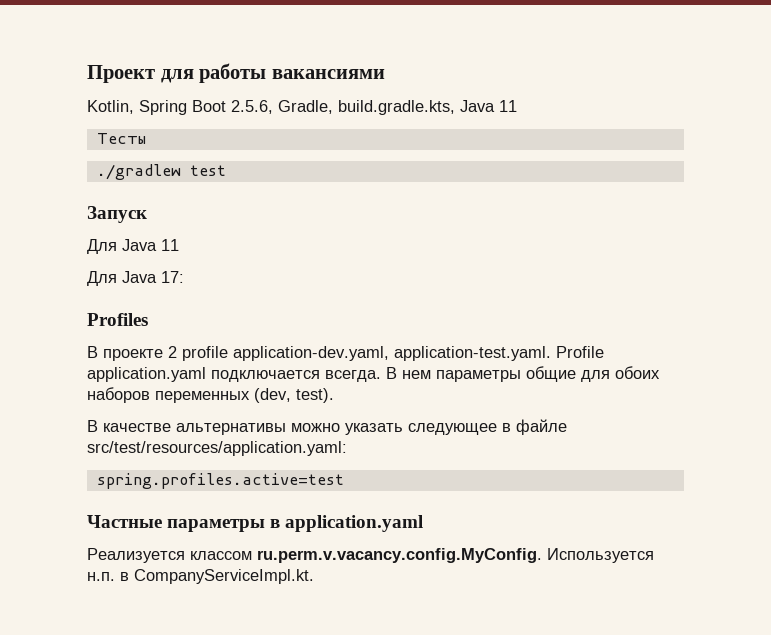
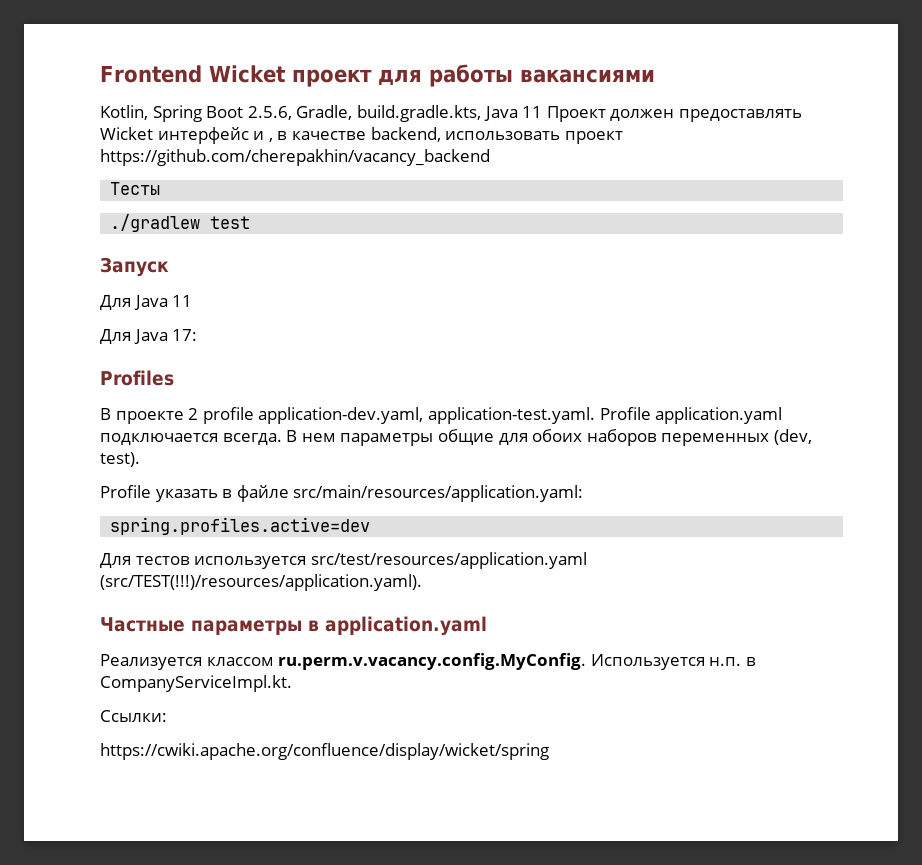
[87,65,155,83] Проект -> [100,65,372,87] Frontend Wicket проект
(517, 106) none -> [546,106,802,122] [100,127,623,144] [100,149,490,166] Проект должен предоставлять Wicket интерфейс и , в качестве backend, использовать проект https://github.com/cherepakhin/vacancy_backend
[87,419,567,435] [87,441,347,456] [96,473,344,489] В качестве альтернативы можно указать следующее в файле src/test/resources/application.yaml: // spring.profiles.active=test -> [100,485,584,502] [110,517,371,535] [100,552,587,569] [100,574,422,591] Profile указать в файле src/main/resources/application.yaml: // spring.profiles.active=dev // Для тестов используется src/test/resources/application.yaml (src/TEST(!!!)/resources/application.yaml).
(314, 576) none -> [100,710,167,722] [100,743,549,760] // Ссылки: // https://cwiki.apache.org/confluence/display/wicket/spring

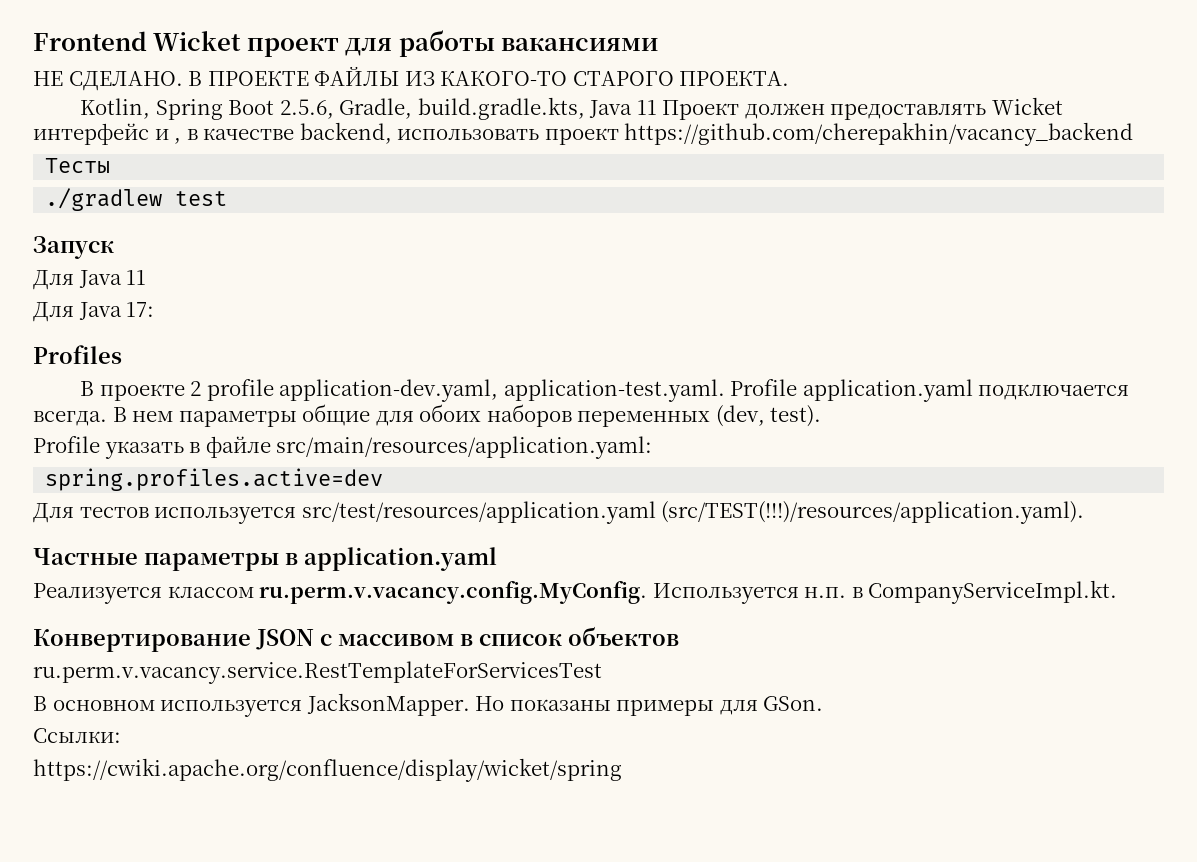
(655, 76) none -> [33,66,790,91] // НЕ СДЕЛАНО. В ПРОЕКТЕ ФАЙЛЫ ИЗ КАКОГО-ТО СТАРОГО ПРОЕКТА.
(292, 683) none -> [33,626,679,652] [33,661,602,684] [33,693,824,717] // Конвертирование JSON с массивом в список объектов // ru.perm.v.vacancy.service.RestTemplateForServicesTest // В основном используется JacksonMapper. Но показаны примеры для GSon.

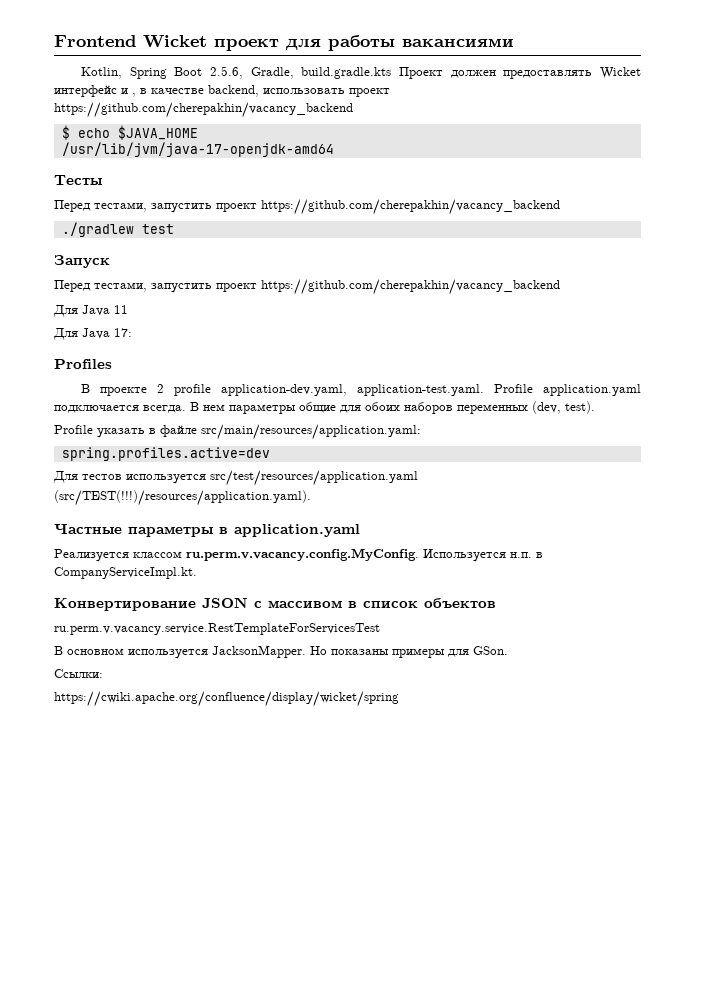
[33,66,790,91] // НЕ СДЕЛАНО. В ПРОЕКТЕ ФАЙЛЫ ИЗ КАКОГО-ТО СТАРОГО ПРОЕКТА. -> (514, 42) none
[417,97,657,120] build.gradle.kts, Java 11 -> [301,67,392,79] build.gradle.kts
[45,158,111,173] [45,188,228,211] [33,236,114,259] Тесты // ./gradlew test // Запуск -> [61,125,198,140] [61,142,334,157] [54,175,102,186] [54,199,560,215] [61,222,174,237] [54,255,110,268] [54,279,560,295] $ echo $JAVA_HOME // /usr/lib/jvm/java-17-openjdk-amd64 // Тесты // Перед тестами, запустить проект https://github.com/cherepakhin/vacancy_backend // ./gradlew test // Запуск // Перед тестами, запустить проект https://github.com/cherepakhin/vacancy_backend

